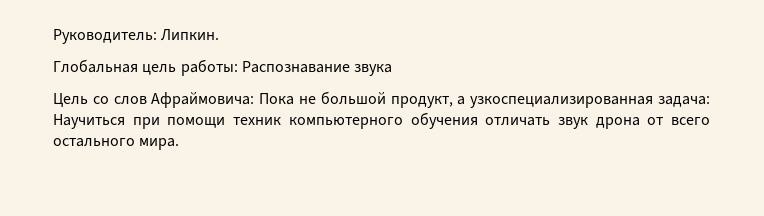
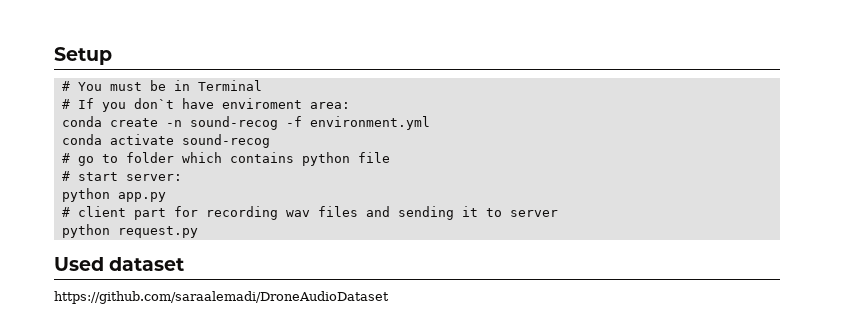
[53,29,220,44] [53,59,393,76] [53,91,710,108] [53,112,711,129] [53,138,180,150] Руководитель: Липкин. // Глобальная цель работы: Распознавание звука // Цель со слов Афраймовича: Пока не большой продукт, а узкоспециализированная задача: Научиться при помощи техник компьютерного обучения отличать звук дрона от всего остального мира. -> [54,47,112,65] [61,80,262,91] [61,98,350,112] [61,116,430,130] [61,134,270,148] [61,152,390,166] [61,171,182,181] [61,188,166,202] [61,206,558,220] [61,224,198,238] [54,257,185,271] [54,291,389,304] Setup // # You must be in Terminal // # If you don`t have enviroment area: // conda create -n sound-recog -f environment.yml // conda activate sound-recog // # go to folder which contains python file // # start server: // python app.py // # client part for recording wav files and sending it to server // python request.py // Used dataset // https://github.com/saraalemadi/DroneAudioDataset

